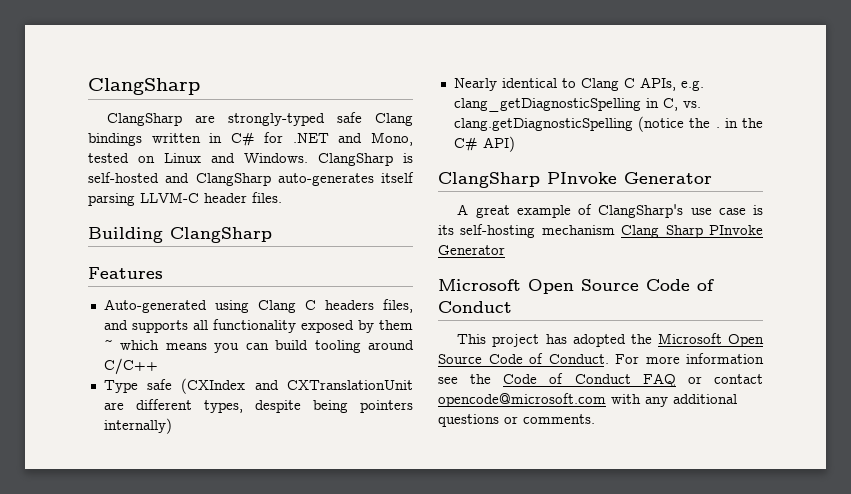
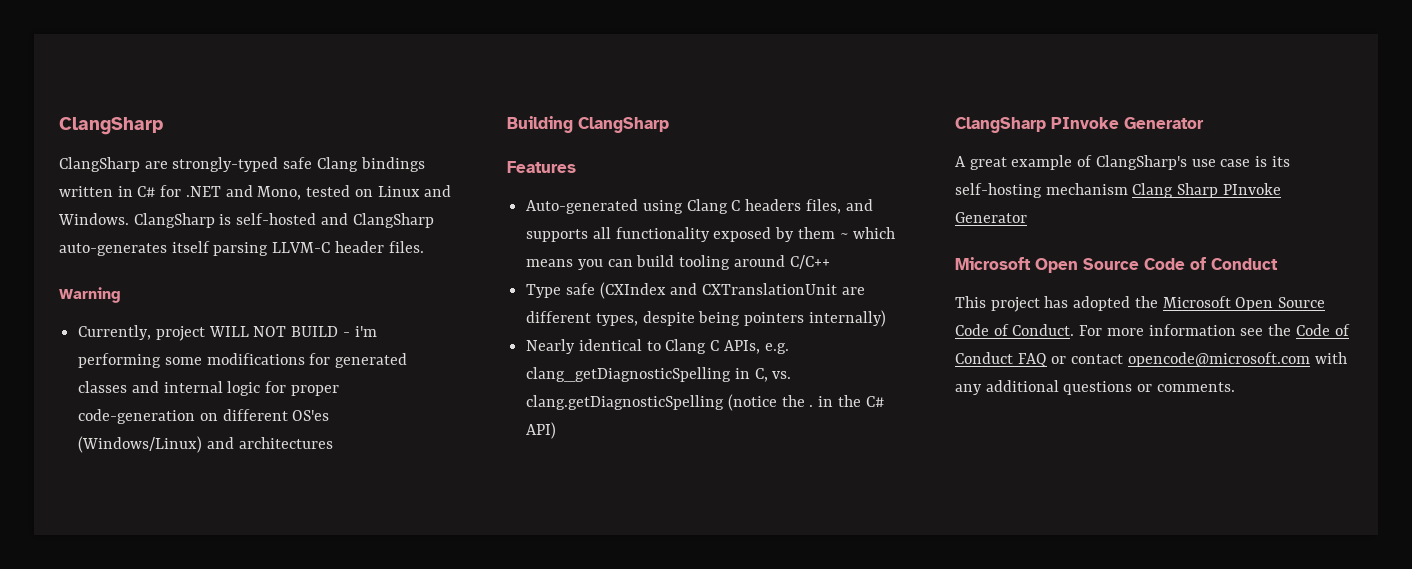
(282, 197) none -> [59,287,121,303] [78,325,377,341] [78,353,408,368] [78,381,339,396] [78,409,330,424] [78,436,333,453] // Warning // Currently, project WILL NOT BUILD - i'm performing some modifications for generated classes and internal logic for proper code-generation on different OS'es (Windows/Linux) and architectures

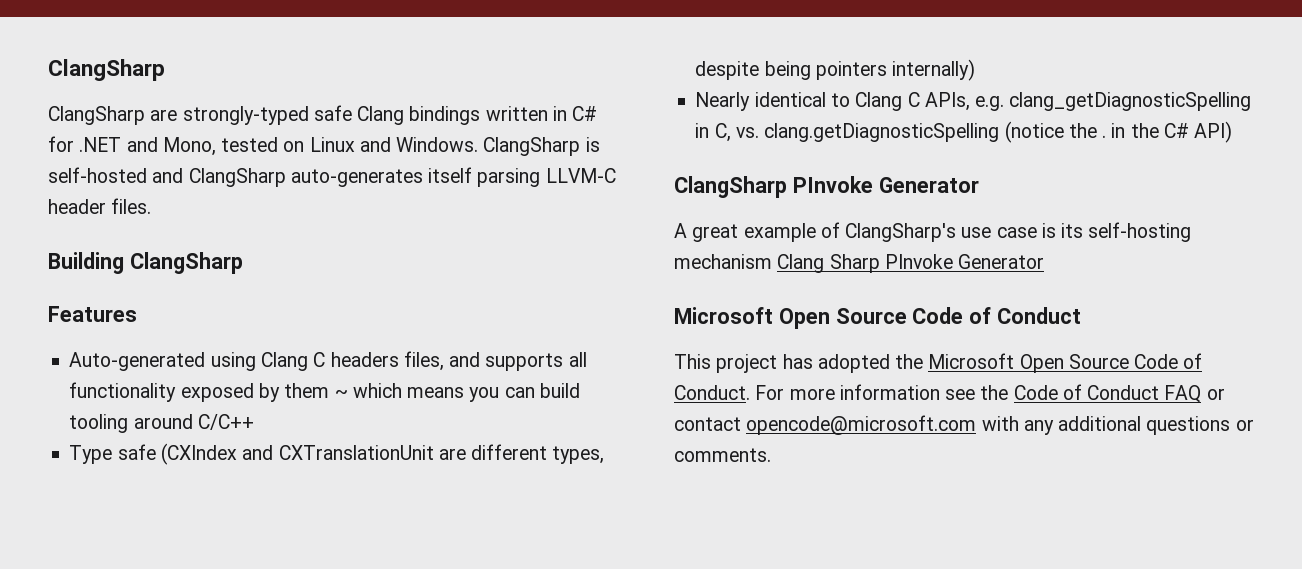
[59,287,121,303] [78,325,377,341] [78,353,408,368] [78,381,339,396] [78,409,330,424] [78,436,333,453] // Warning // Currently, project WILL NOT BUILD - i'm performing some modifications for generated classes and internal logic for proper code-generation on different OS'es (Windows/Linux) and architectures -> (152, 206) none

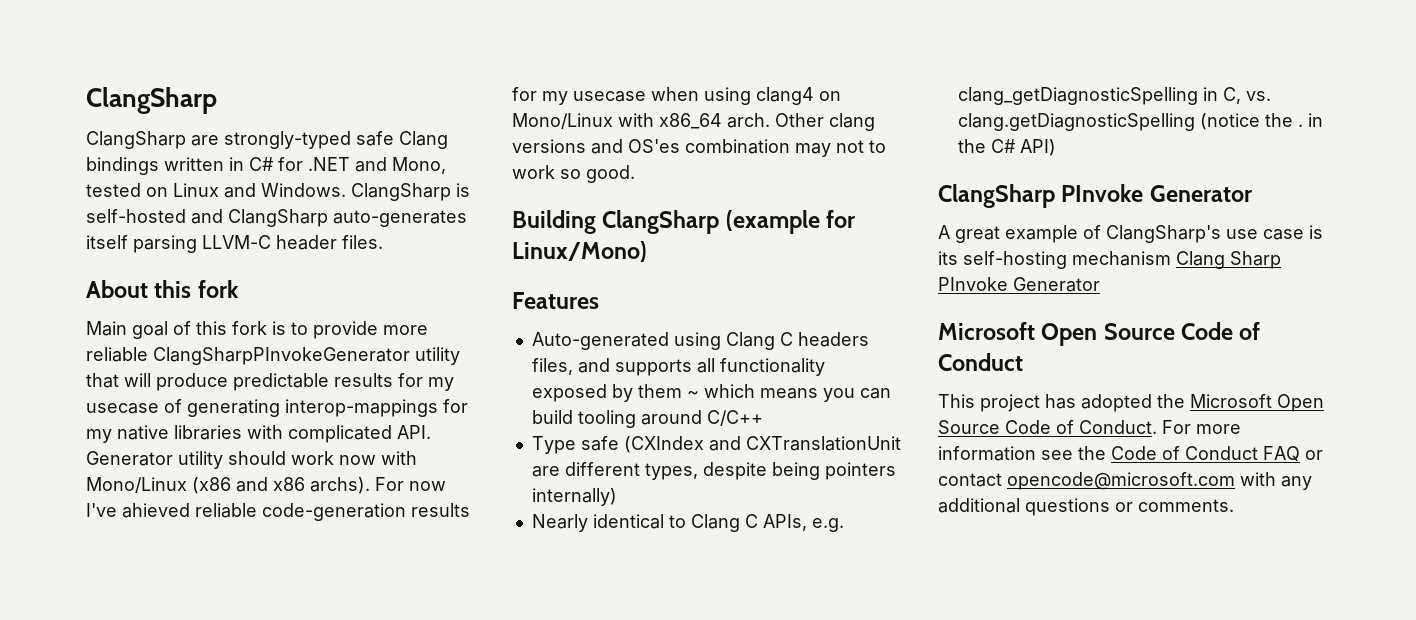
(152, 206) none -> [86,280,239,298] [86,321,428,339] [86,347,460,365] [86,373,454,391] [86,399,468,417] [86,425,431,443] [86,451,417,469] [86,477,446,494] [86,503,470,521] [512,87,841,105] [512,113,875,131] [512,139,886,157] [512,165,635,183] // About this fork // Main goal of this fork is to provide more reliable ClangSharpPInvokeGenerator utility that will produce predictable results for my usecase of generating interop-mappings for my native libraries with complicated API. Generator utility should work now with Mono/Linux (x86 and x86 archs). For now I've ahieved reliable code-generation results for my usecase when using clang4 on Mono/Linux with x86_64 arch. Other clang versions and OS'es combination may not to work so good.
(243, 263) none -> [725,210,857,234] [512,241,647,262] (example for Linux/Mono)

